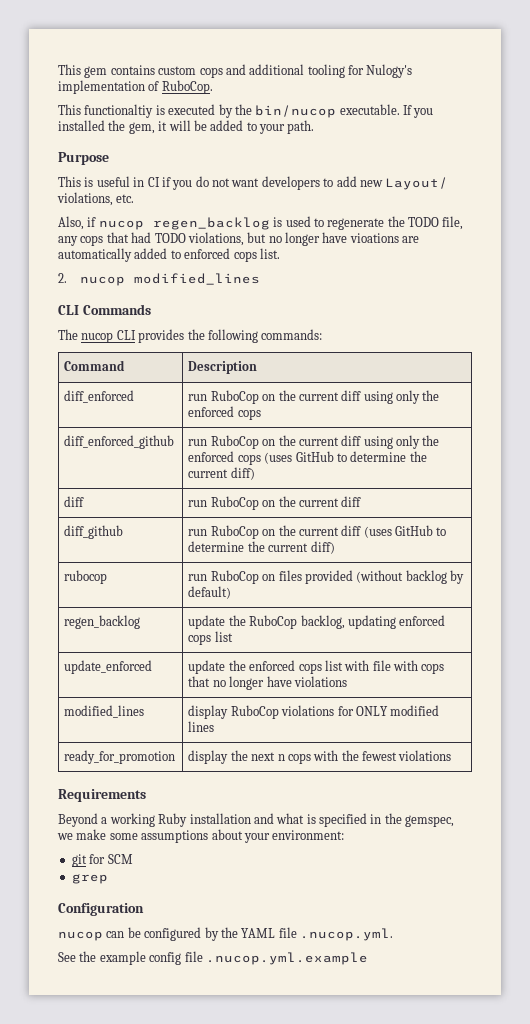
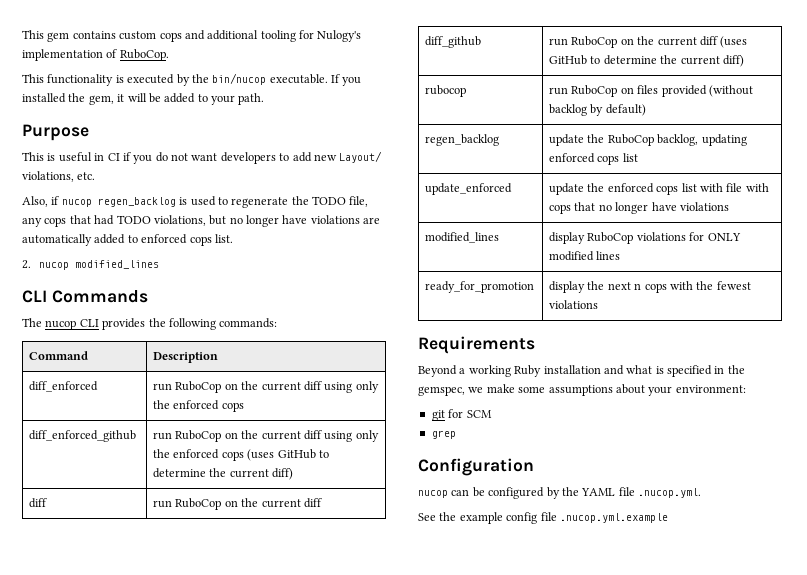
[84,104,154,118] functionaltiy -> [47,74,114,86] functionality
[349,233,399,243] vioations -> [310,215,360,224] violations

